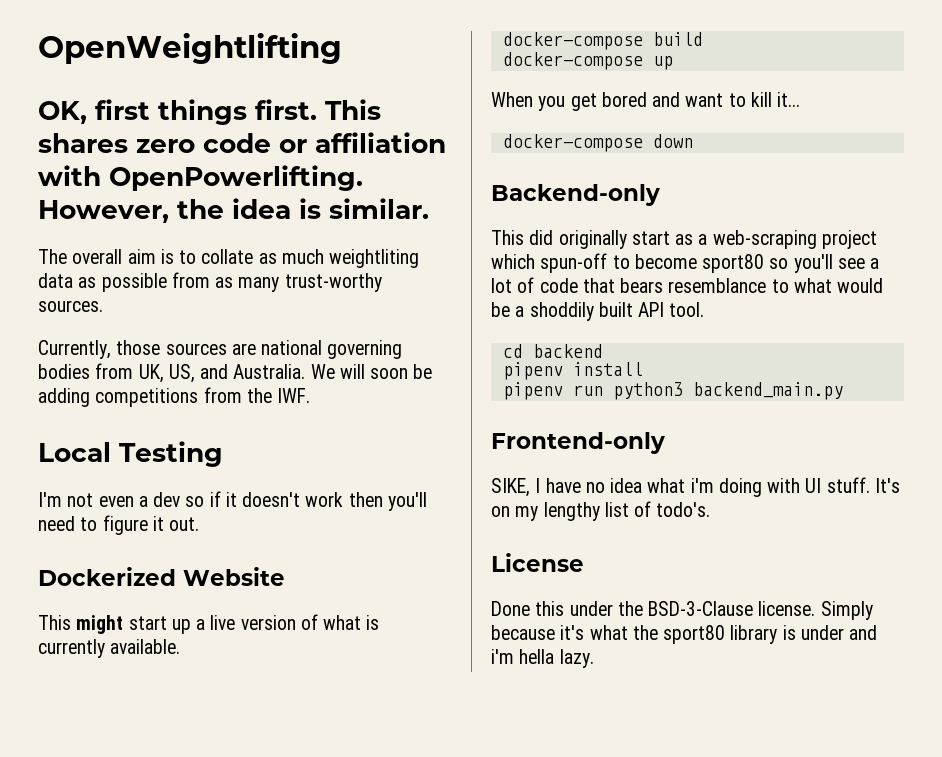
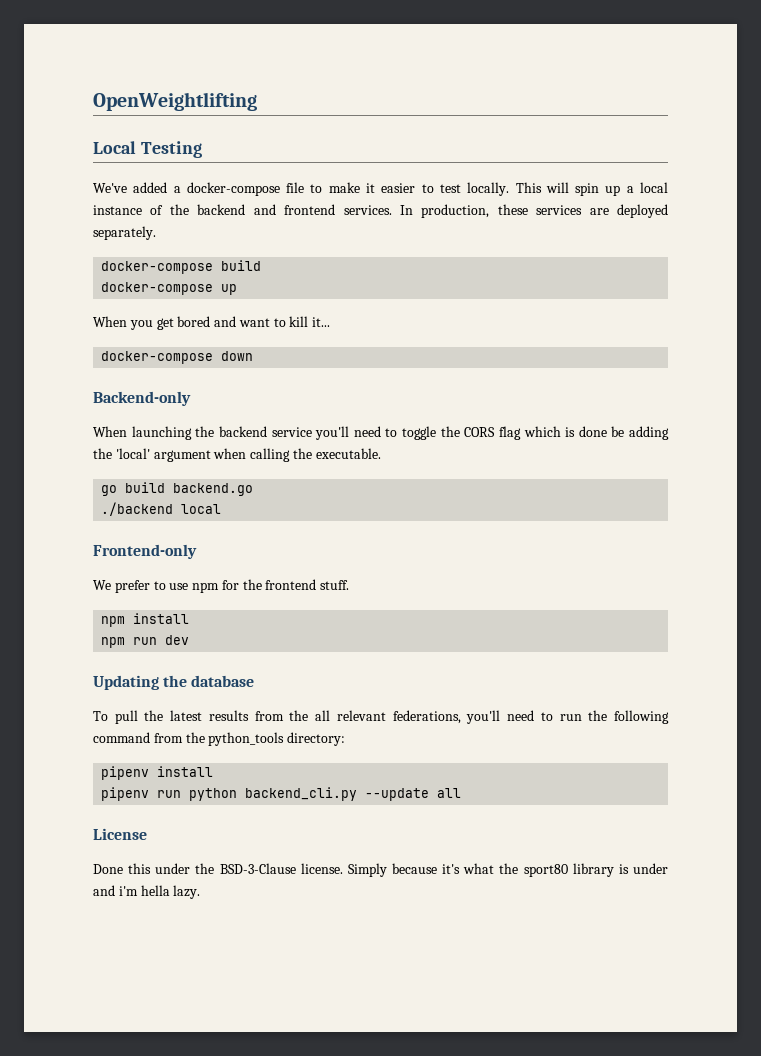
[38,99,381,125] [38,132,446,153] [38,165,363,191] [38,198,429,224] [38,249,420,268] [38,272,382,292] [38,300,103,312] [38,340,403,359] [38,363,433,383] [38,387,311,407] [38,441,223,467] [38,491,427,511] [38,515,200,535] [38,567,285,586] [38,614,380,634] [38,639,181,658] OK, first things first. This shares zero code or affiliation with OpenPowerlifting. However, the idea is similar. // The overall aim is to collate as much weightliting data as possible from as many trust-worthy sources. // Currently, those sources are national governing bodies from UK, US, and Australia. We will soon be adding competitions from the IWF. // Local Testing // I'm not even a dev so if it doesn't work then you'll need to figure it out. // Dockerized Website // This might start up a live version of what is currently available. -> [93,141,202,158] [93,182,668,196] [93,204,669,218] [93,226,156,240] Local Testing // We've added a docker-compose file to make it easier to test locally. This will spin up a local instance of the backend and frontend services. In production, these services are deployed separately.
[491,230,877,249] [491,253,880,273] [491,277,884,293] [491,302,705,321] [502,344,603,358] [502,362,643,380] [502,382,843,400] [491,432,665,454] [491,477,900,497] [491,501,711,521] This did originally start as a web-scraping project which spun-off to become sport80 so you'll see a lot of code that bears resemblance to what would be a shoddily built API tool. // cd backend // pipenv install // pipenv run python3 backend_main.py // Frontend-only // SIKE, I have no idea what i'm doing with UI stuff. It's on my lengthy list of todo's. -> [93,426,669,440] [93,448,381,462] [101,482,254,496] [101,502,222,516] [93,544,197,559] [93,579,350,593] [101,613,190,627] [101,635,190,648] [93,675,255,690] [93,710,669,724] [93,732,346,746] [101,766,214,780] [101,787,462,801] When launching the backend service you'll need to toggle the CORS flag which is done be adding the 'local' argument when calling the executable. // go build backend.go // ./backend local // Frontend-only // We prefer to use npm for the frontend stuff. // npm install // npm run dev // Updating the database // To pull the latest results from the all relevant federations, you'll need to run the following command from the python_tools directory: // pipenv install // pipenv run python backend_cli.py --update all

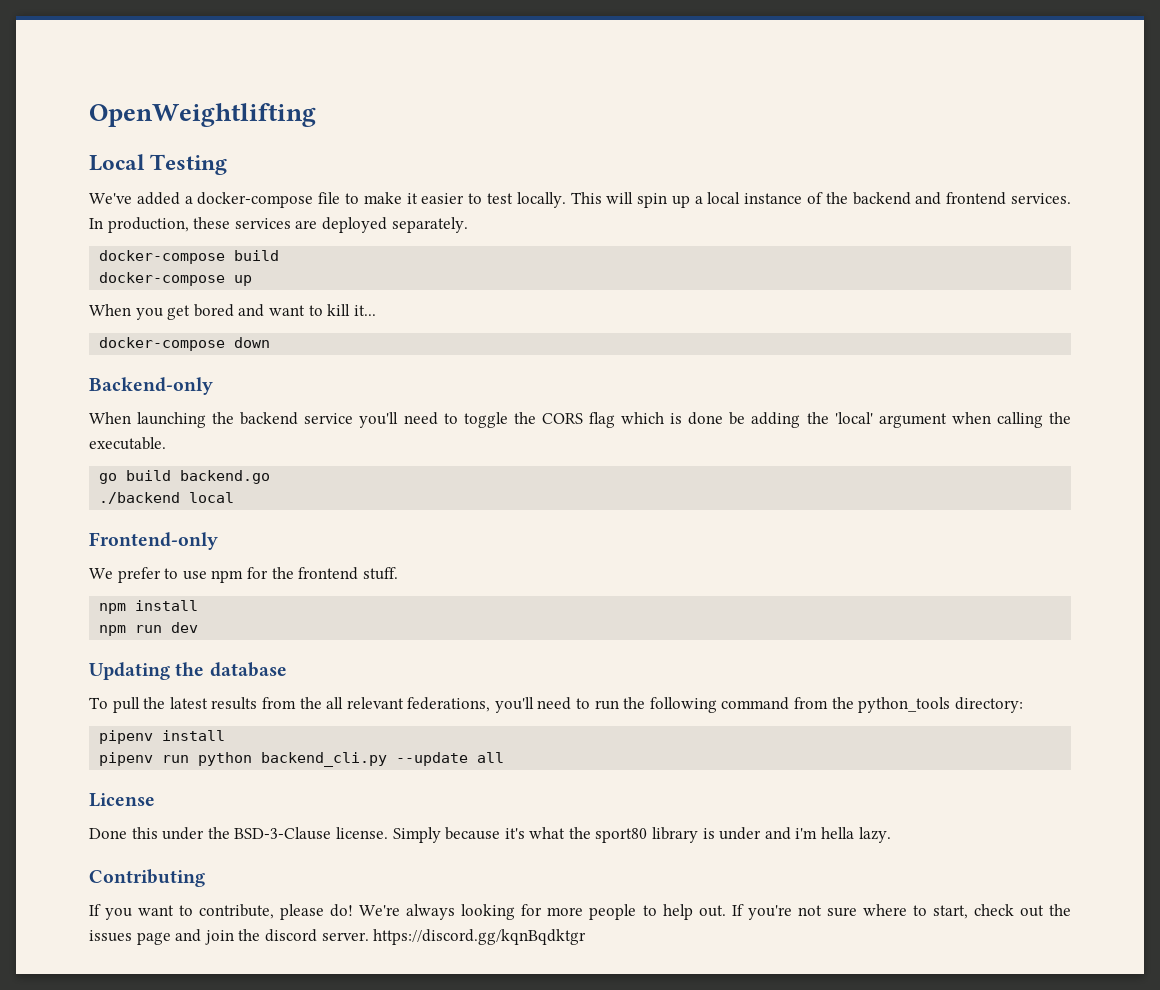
(201, 892) none -> [89,869,205,887] [89,904,1071,920] [89,929,587,945] // Contributing // If you want to contribute, please do! We're always looking for more people to help out. If you're not sure where to start, check out the issues page and join the discord server. https://discord.gg/kqnBqdktgr

